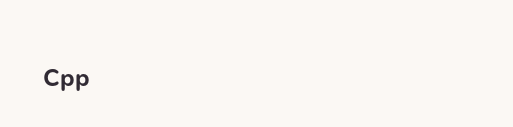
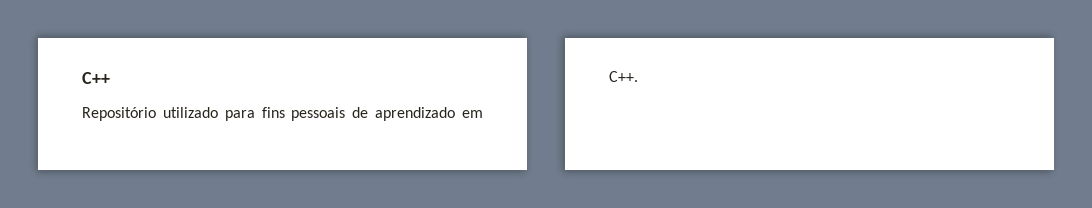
[43,68,90,91] Cpp -> [82,72,110,84] [82,107,483,121] [609,71,638,82] C++ // Repositório utilizado para fins pessoais de aprendizado em C++.

